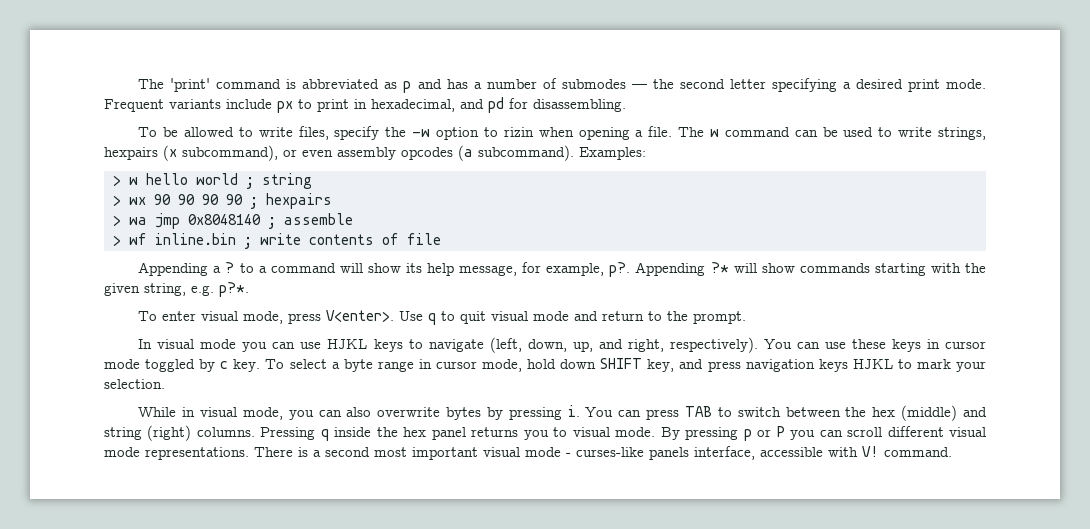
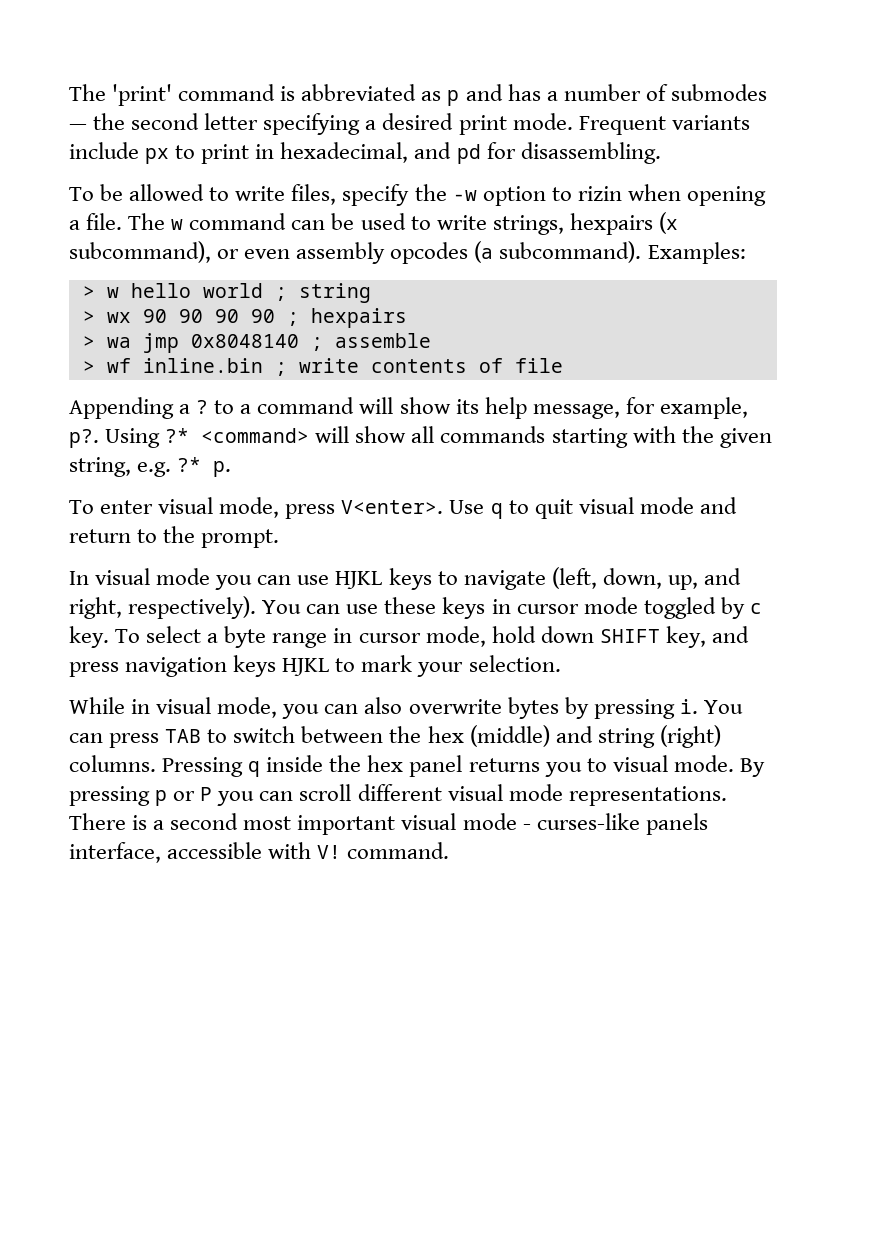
[635,262,795,276] Appending ?* will show -> [105,426,435,448] Using ?* <command> will show all
[219,282,249,297] p?*. -> [177,457,232,477] ?* p.

